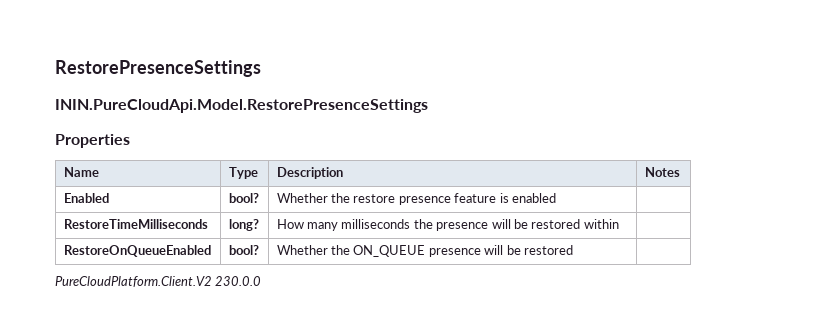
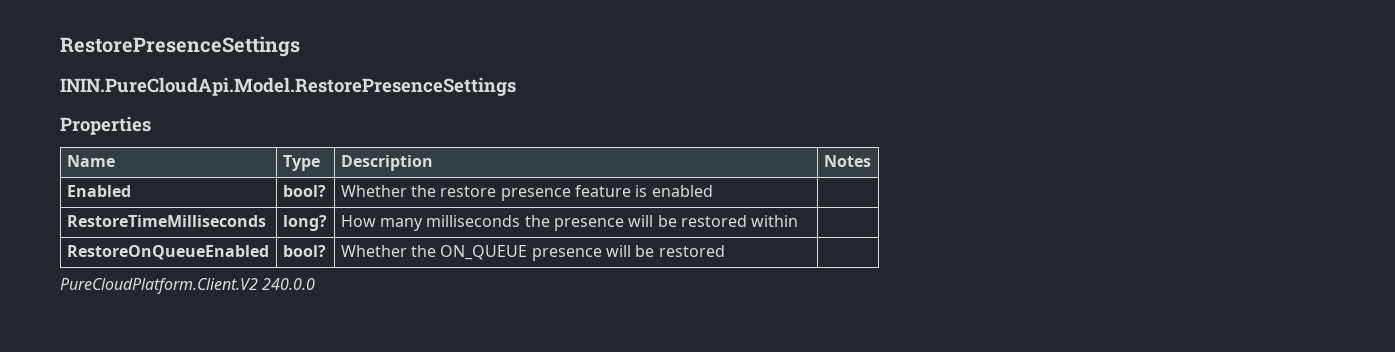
[215,276,262,286] 230.0.0 -> [262,278,316,290] 240.0.0

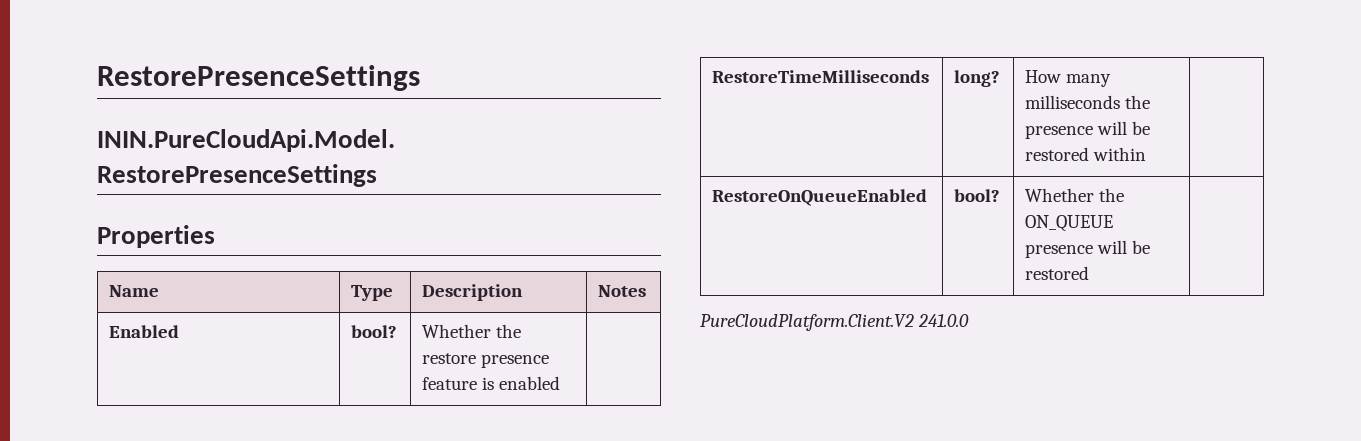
[262,278,316,290] 240.0.0 -> [918,314,970,327] 241.0.0

